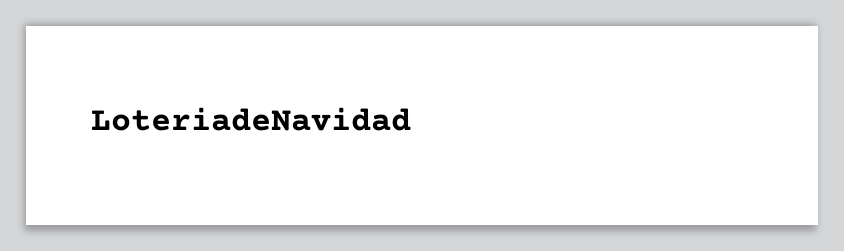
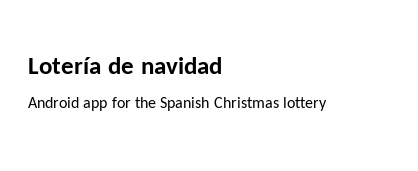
[91,107,411,131] LoteriadeNavidad -> [28,57,222,74] [28,97,327,111] Lotería de navidad // Android app for the Spanish Christmas lottery

